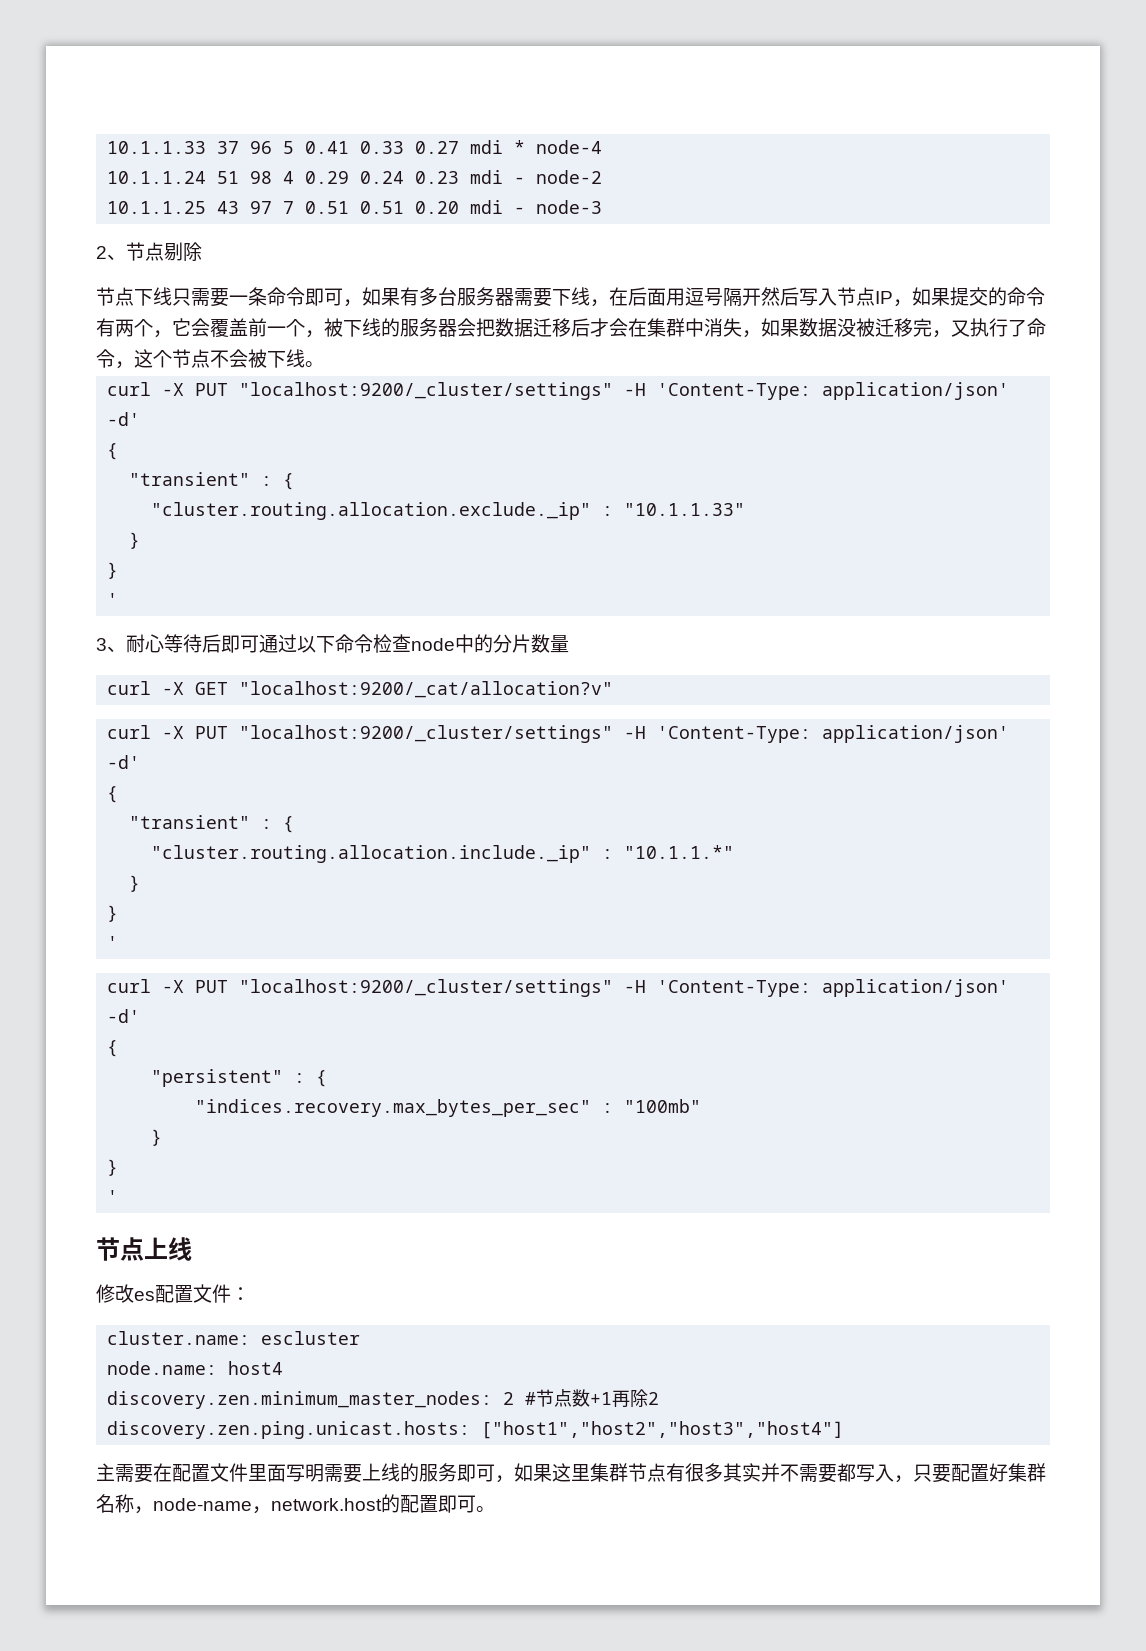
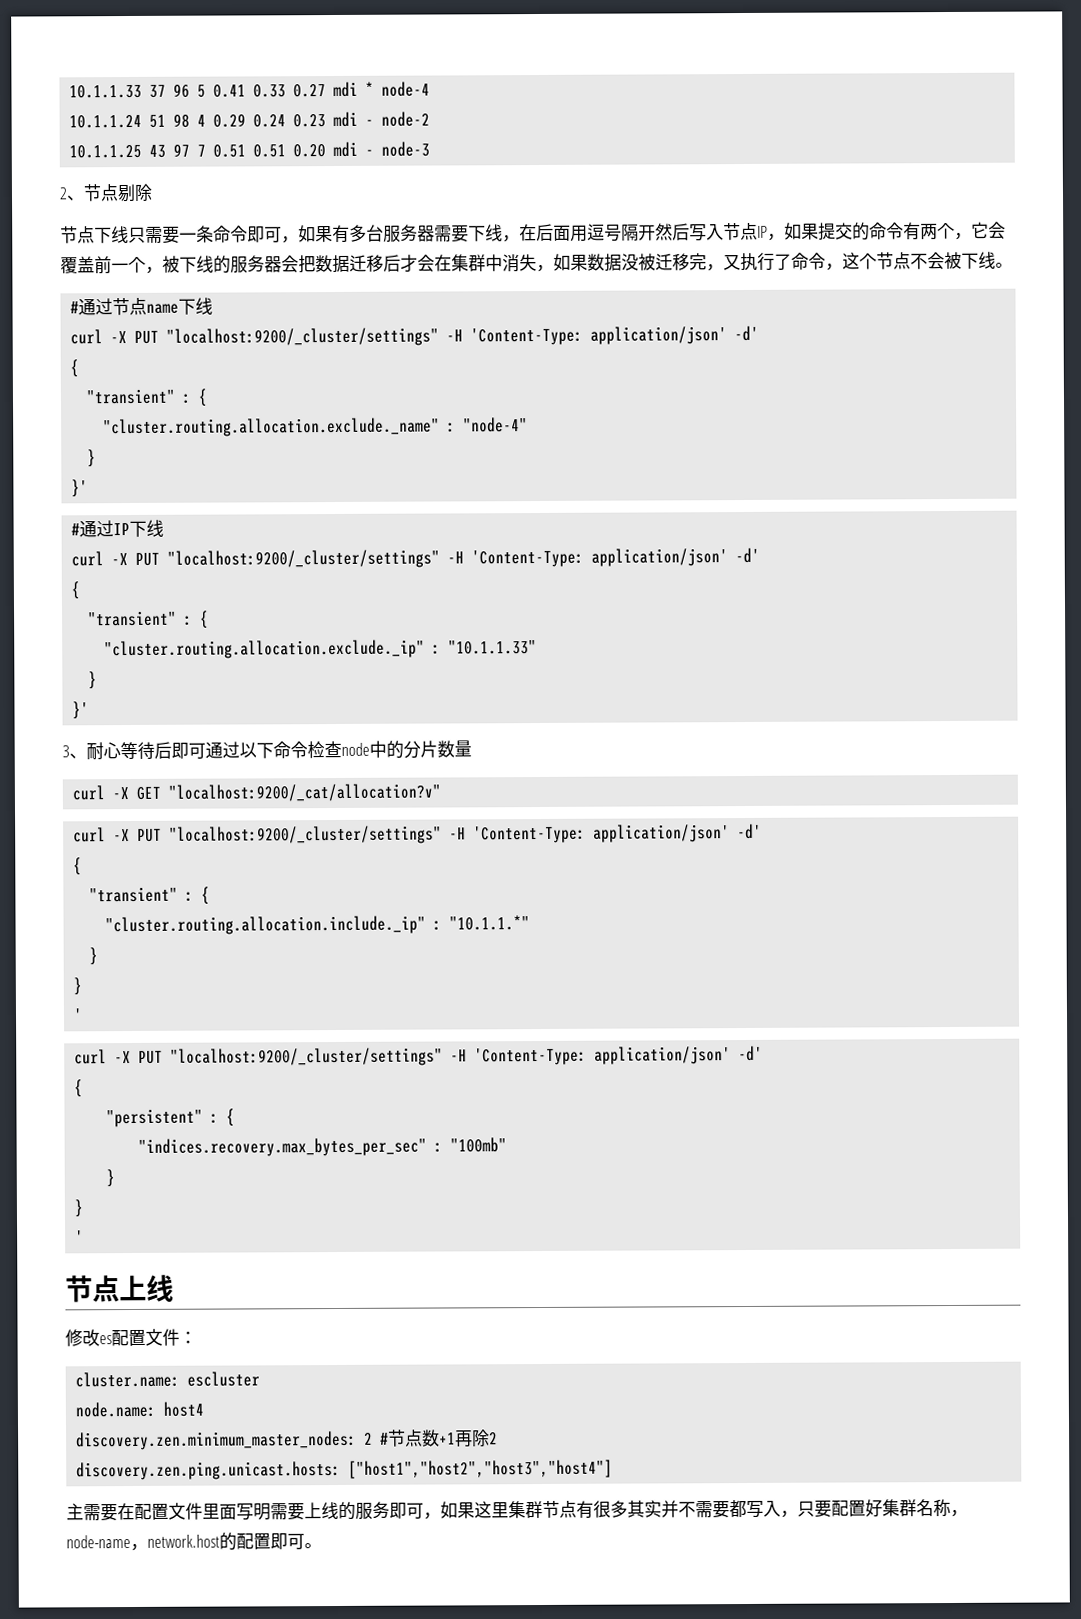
(324, 364) none -> [70,297,214,316] [70,325,760,347] [70,359,80,378] [86,388,209,407] [103,417,529,438] [87,449,97,468] [71,479,89,498] [71,519,165,538] // #通过节点name下线 // curl -X PUT "localhost:9200/_cluster/settings" -H 'Content-Type: application/json' -d' // { // "transient" : { // "cluster.routing.allocation.exclude._name" : "node-4" // } // }' // #通过IP下线
[107,562,119,579] [107,593,119,606] } // ' -> [72,701,90,720] }'

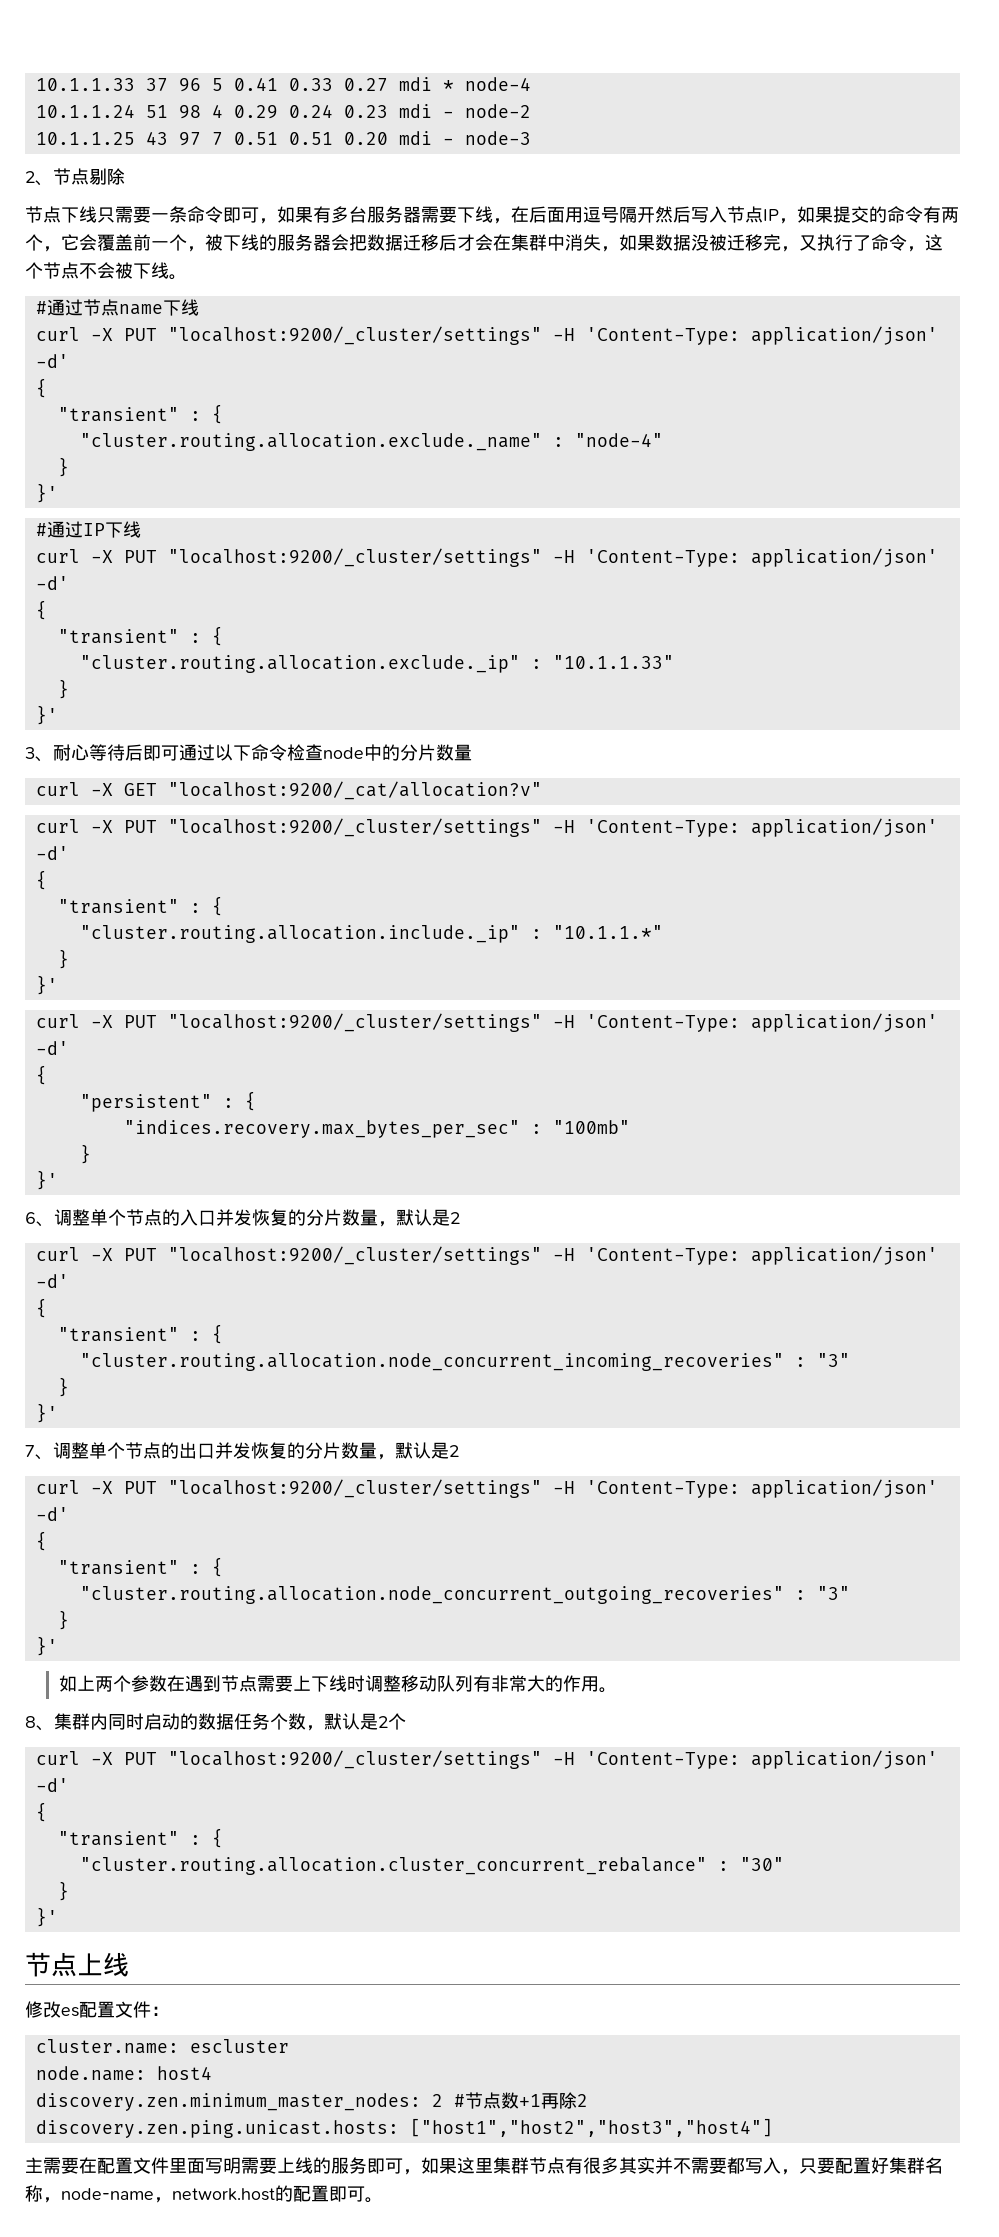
[73,977,83,996] [73,1008,84,1022] } // ' -> [35,975,58,995] }'
[74,1199,84,1218] [75,1230,85,1244] } // ' -> [35,1170,58,1190] [25,1209,460,1227] [35,1246,938,1265] [35,1274,69,1288] [35,1298,47,1318] [57,1324,223,1344] [79,1353,850,1371] [57,1377,69,1397] [35,1403,58,1423] [25,1442,459,1460] [35,1479,938,1498] [35,1507,69,1521] [35,1531,47,1551] [57,1557,223,1577] [79,1586,850,1604] [57,1610,69,1630] [35,1636,58,1656] [58,1675,617,1693] [25,1713,406,1731] [35,1750,938,1769] [35,1778,69,1792] [35,1802,47,1822] [57,1828,223,1848] [79,1857,784,1875] [57,1881,69,1901] [35,1907,58,1927] }' // 6、调整单个节点的入口并发恢复的分片数量，默认是2 // curl -X PUT "localhost:9200/_cluster/settings" -H 'Content-Type: application/json' -d' // { // "transient" : { // "cluster.routing.allocation.node_concurrent_incoming_recoveries" : "3" // } // }' // 7、调整单个节点的出口并发恢复的分片数量，默认是2 // curl -X PUT "localhost:9200/_cluster/settings" -H 'Content-Type: application/json' -d' // { // "transient" : { // "cluster.routing.allocation.node_concurrent_outgoing_recoveries" : "3" // } // }' // 如上两个参数在遇到节点需要上下线时调整移动队列有非常大的作用。 // 8、集群内同时启动的数据任务个数，默认是2个 // curl -X PUT "localhost:9200/_cluster/settings" -H 'Content-Type: application/json' -d' // { // "transient" : { // "cluster.routing.allocation.cluster_concurrent_rebalance" : "30" // } // }'

